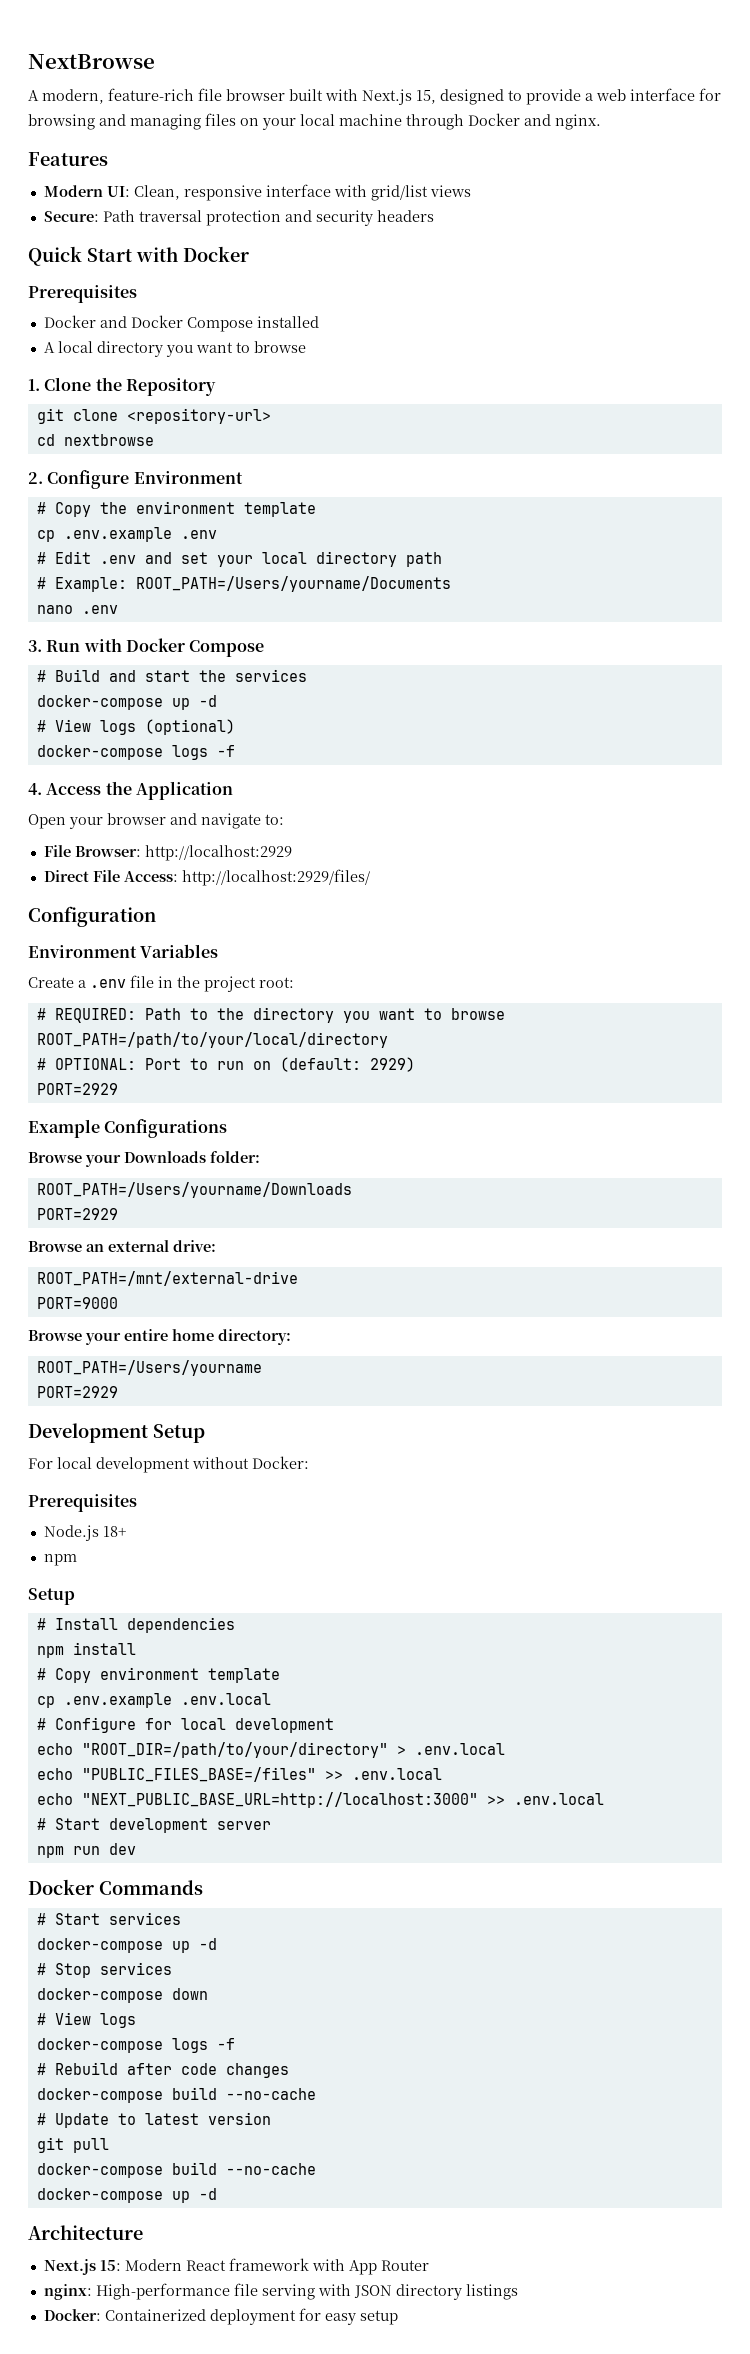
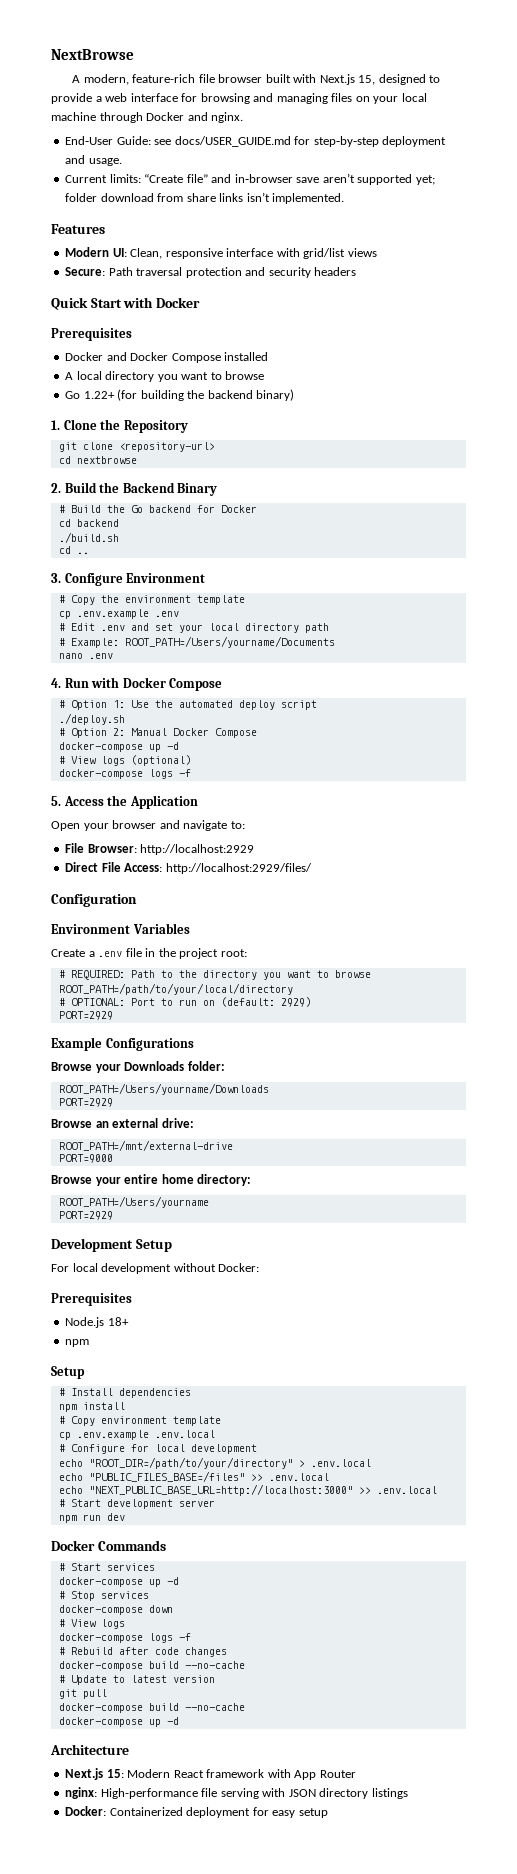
(601, 122) none -> [65,136,447,147] [65,155,122,166] [65,173,435,185] [65,192,345,204] // End‑User Guide: see docs/USER_GUIDE.md for step‑by‑step deployment and usage. // Current limits: “Create file” and in‑browser save aren’t supported yet; folder download from share links isn’t implemented.
(306, 347) none -> [65,389,295,401] // Go 1.22+ (for building the backend binary)
(43, 478) none -> [64,482,218,496] [58,505,257,513] [58,519,119,527] [58,532,119,543] [58,546,89,554] [51,573,61,583] Build the Backend Binary // # Build the Go backend for Docker // cd backend // ./build.sh // cd .. // 3.
[28,640,42,652] 3. -> [51,678,61,688] 4.
[54,669,307,682] Build and start the services -> [70,700,317,710] [58,713,125,725] [58,728,257,738] Option 1: Use the automated deploy script // ./deploy.sh // # Option 2: Manual Docker Compose
[28,783,42,795] 4. -> [51,796,61,806] 5.

